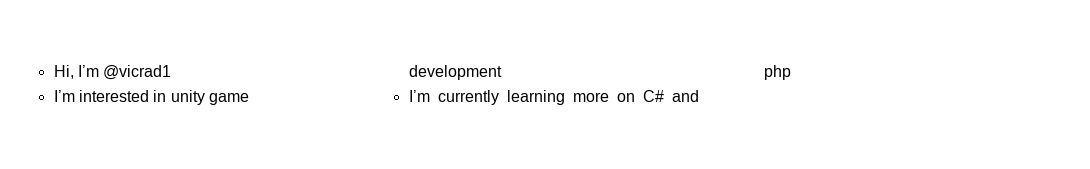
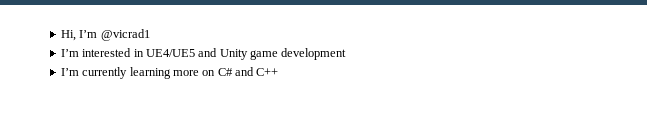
[170,90,205,105] unity -> [145,48,248,60] UE4/UE5 and Unity
[763,65,791,80] php -> [256,68,279,76] C++

